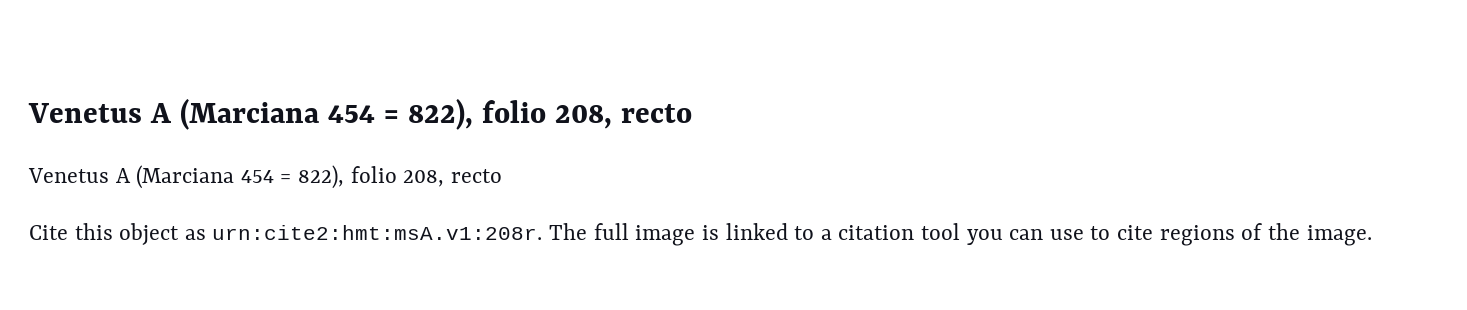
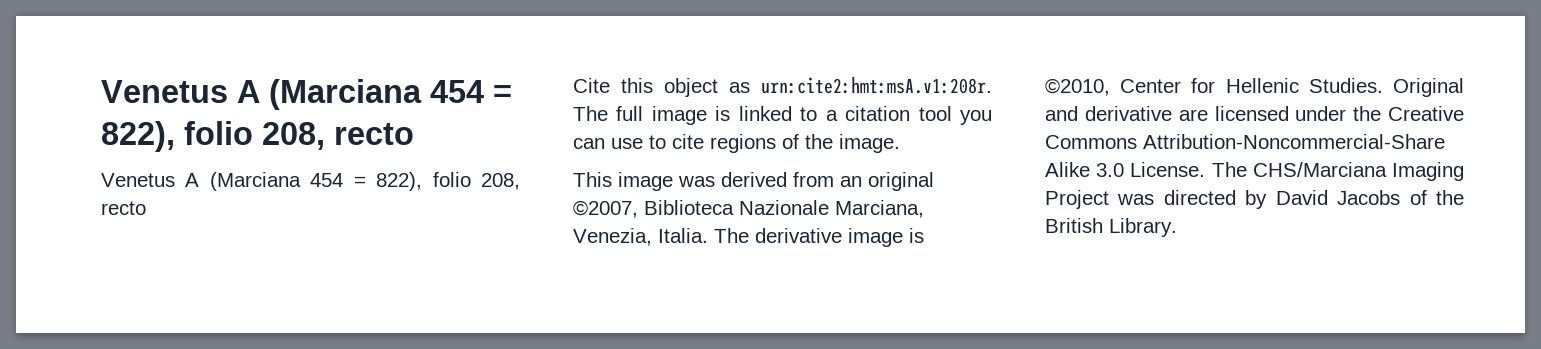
(1372, 235) none -> [573,172,934,191] [573,200,924,218] [573,228,924,247] [1045,78,1464,97] [1045,106,1464,121] [1045,134,1445,149] [1045,162,1464,181] [1045,190,1464,209] [1045,218,1177,237] // This image was derived from an original ©2007, Biblioteca Nazionale Marciana, Venezia, Italia. The derivative image is ©2010, Center for Hellenic Studies. Original and derivative are licensed under the Creative Commons Attribution-Noncommercial-Share Alike 3.0 License. The CHS/Marciana Imaging Project was directed by David Jacobs of the British Library.

